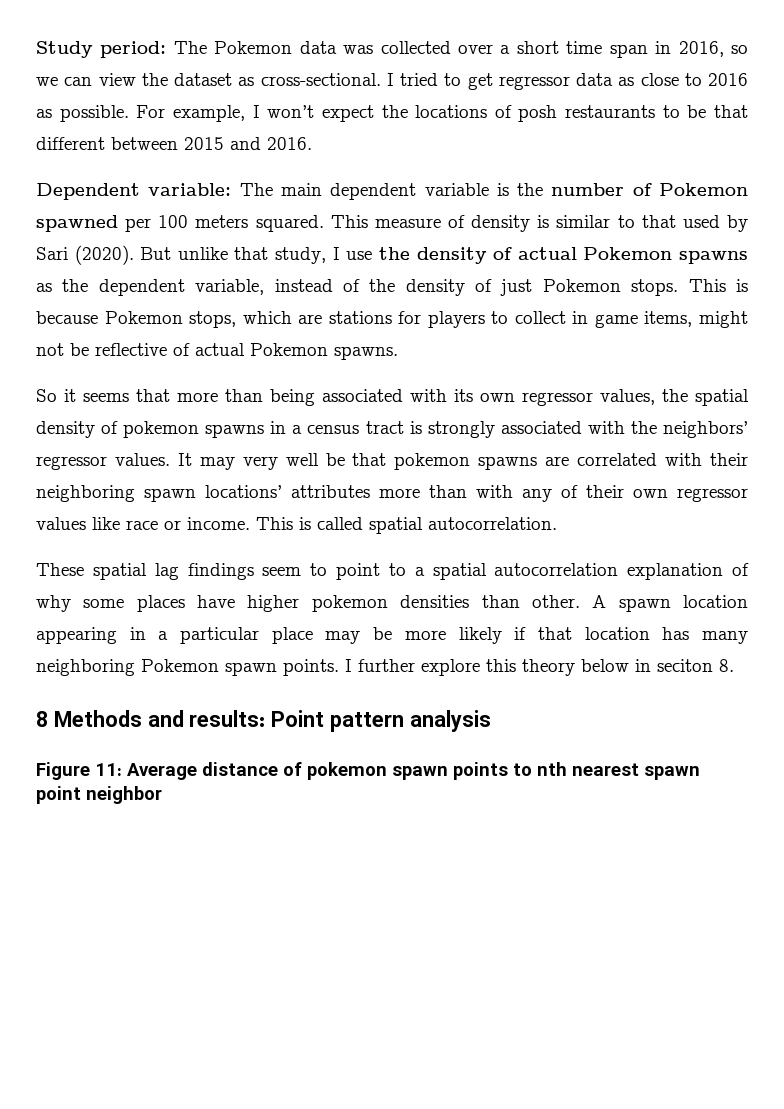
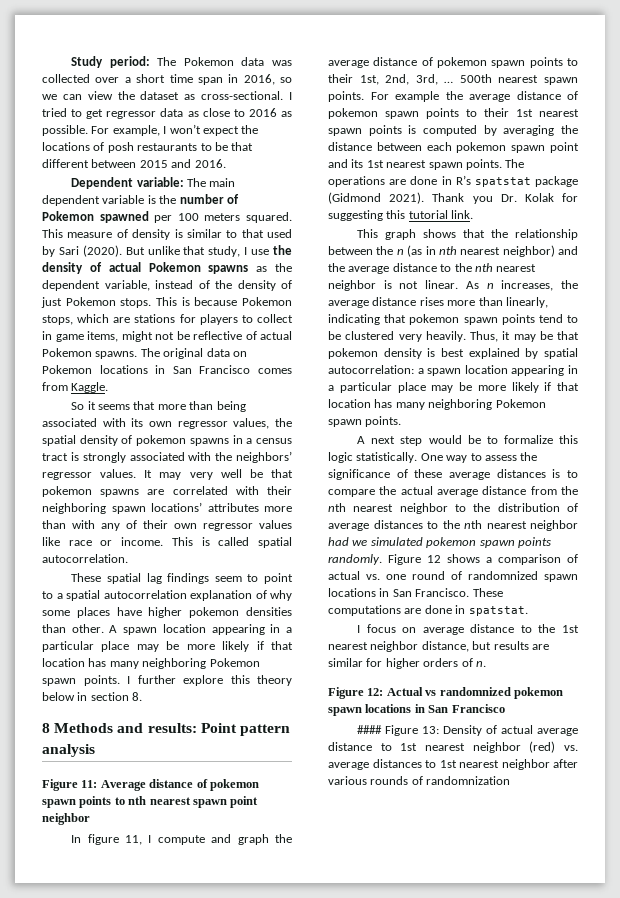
(398, 353) none -> [140,348,247,359] [42,365,292,374] [42,382,109,393] The original data on Pokemon locations in San Francisco comes from Kaggle.
[657,659,713,672] seciton -> [90,692,129,701] section
(162, 795) none -> [71,834,292,845] [328,57,578,68] [328,74,578,85] [328,91,578,102] [328,108,579,119] [328,125,578,136] [328,142,579,153] [328,159,525,170] [328,175,578,187] [328,192,578,204] [328,210,474,221] [357,229,578,240] [328,245,578,257] [328,263,537,274] [328,280,578,291] [328,297,548,308] [328,314,578,325] [328,331,579,342] [328,348,578,359] [328,365,578,376] [328,382,579,393] [328,399,546,410] [328,416,402,427] [357,435,578,446] [328,452,538,463] [328,469,578,480] [328,486,578,497] [328,503,578,514] [328,520,578,531] [328,537,551,548] [328,554,578,565] [328,571,578,582] [328,588,503,597] [328,605,528,616] [357,624,579,635] [328,641,549,652] [328,658,486,669] [328,687,563,699] [328,704,505,716] [357,725,578,736] [328,741,578,753] [328,759,578,770] [328,776,511,785] // In figure 11, I compute and graph the average distance of pokemon spawn points to their 1st, 2nd, 3rd, … 500th nearest spawn points. For example the average distance of pokemon spawn points to their 1st nearest spawn points is computed by averaging the distance between each pokemon spawn point and its 1st nearest spawn points. The operations are done in R’s spatstat package (Gidmond 2021). Thank you Dr. Kolak for suggesting this tutorial link. // This graph shows that the relationship between the n (as in nth nearest neighbor) and the average distance to the nth nearest neighbor is not linear. As n increases, the average distance rises more than linearly, indicating that pokemon spawn points tend to be clustered very heavily. Thus, it may be that pokemon density is best explained by spatial autocorrelation: a spawn location appearing in a particular place may be more likely if that location has many neighboring Pokemon spawn points. // A next step would be to formalize this logic statistically. One way to assess the significance of these average distances is to compare the actual average distance from the nth nearest neighbor to the distribution of average distances to the nth nearest neighbor had we simulated pokemon spawn points randomly. Figure 12 shows a comparison of actual vs. one round of randomnized spawn locations in San Francisco. These computations are done in spatstat. // I focus on average distance to the 1st nearest neighbor distance, but results are similar for higher orders of n. // Figure 12: Actual vs randomnized pokemon spawn locations in San Francisco // #### Figure 13: Density of actual average distance to 1st nearest neighbor (red) vs. average distances to 1st nearest neighbor after various rounds of randomnization

